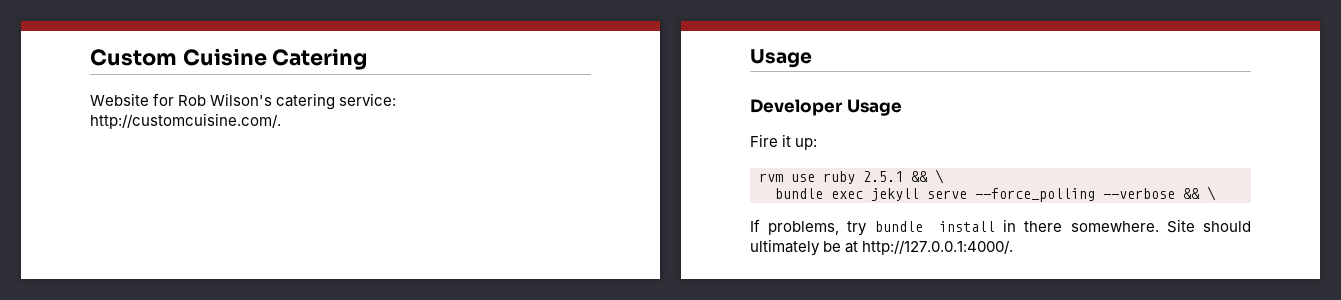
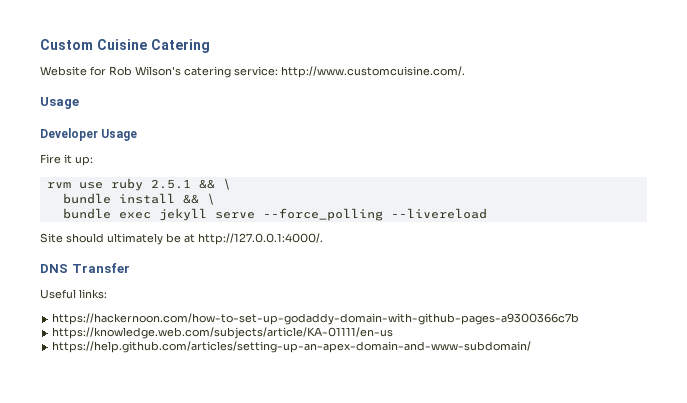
[90,113,281,129] http://customcuisine.com/. -> [281,66,465,78] http://www.customcuisine.com/.
(944, 176) none -> [62,193,215,205] // bundle install && \
[1103,186,1216,201] [750,219,1159,236] --verbose && \ // If problems, try bundle install in there somewhere. -> [390,208,487,219] --livereload //
(1014, 247) none -> [40,263,130,273] [40,289,107,299] [52,313,580,325] [52,327,394,339] [52,341,532,353] // DNS Transfer // Useful links: // https://hackernoon.com/how-to-set-up-godaddy-domain-with-github-pages-a9300366c7b // https://knowledge.web.com/subjects/article/KA-01111/en-us // https://help.github.com/articles/setting-up-an-apex-domain-and-www-subdomain/

